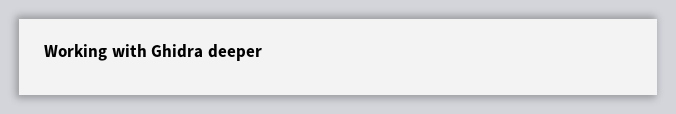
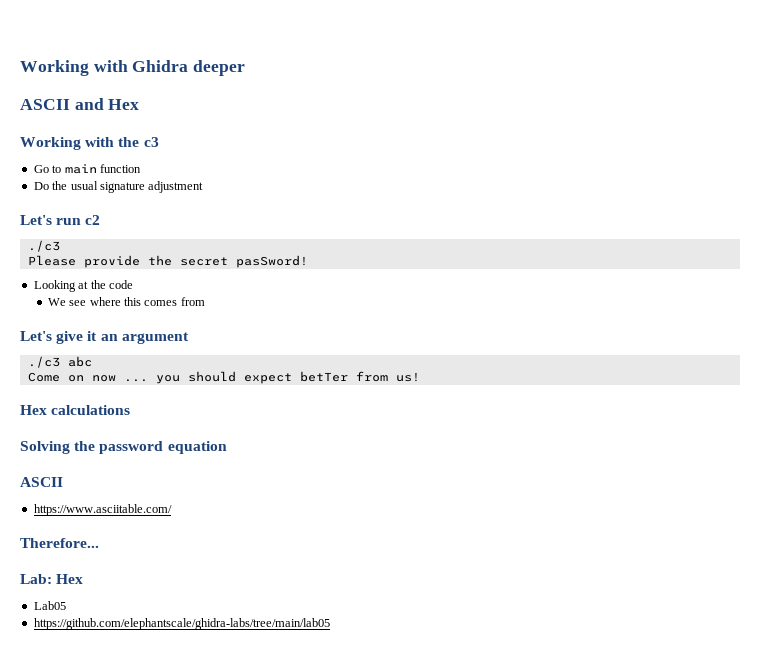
(262, 52) none -> [20,98,140,110] [20,137,159,150] [33,164,141,174] [33,181,204,193] [20,215,101,225] [27,240,60,252] [27,255,308,268] [33,280,133,292] [47,297,205,306] [20,331,189,344] [27,356,92,368] [27,371,420,384] [20,405,131,415] [20,441,227,454] [20,477,63,487] [33,504,172,516] [20,538,99,548] [20,574,84,584] [33,601,66,610] [33,618,330,630] // ASCII and Hex // Working with the c3 // Go to main function // Do the usual signature adjustment // Let's run c2 // ./c3 // Please provide the secret pasSword! // Looking at the code // We see where this comes from // Let's give it an argument // ./c3 abc // Come on now ... you should expect betTer from us! // Hex calculations // Solving the password equation // ASCII // https://www.asciitable.com/ // Therefore... // Lab: Hex // Lab05 // https://github.com/elephantscale/ghidra-labs/tree/main/lab05

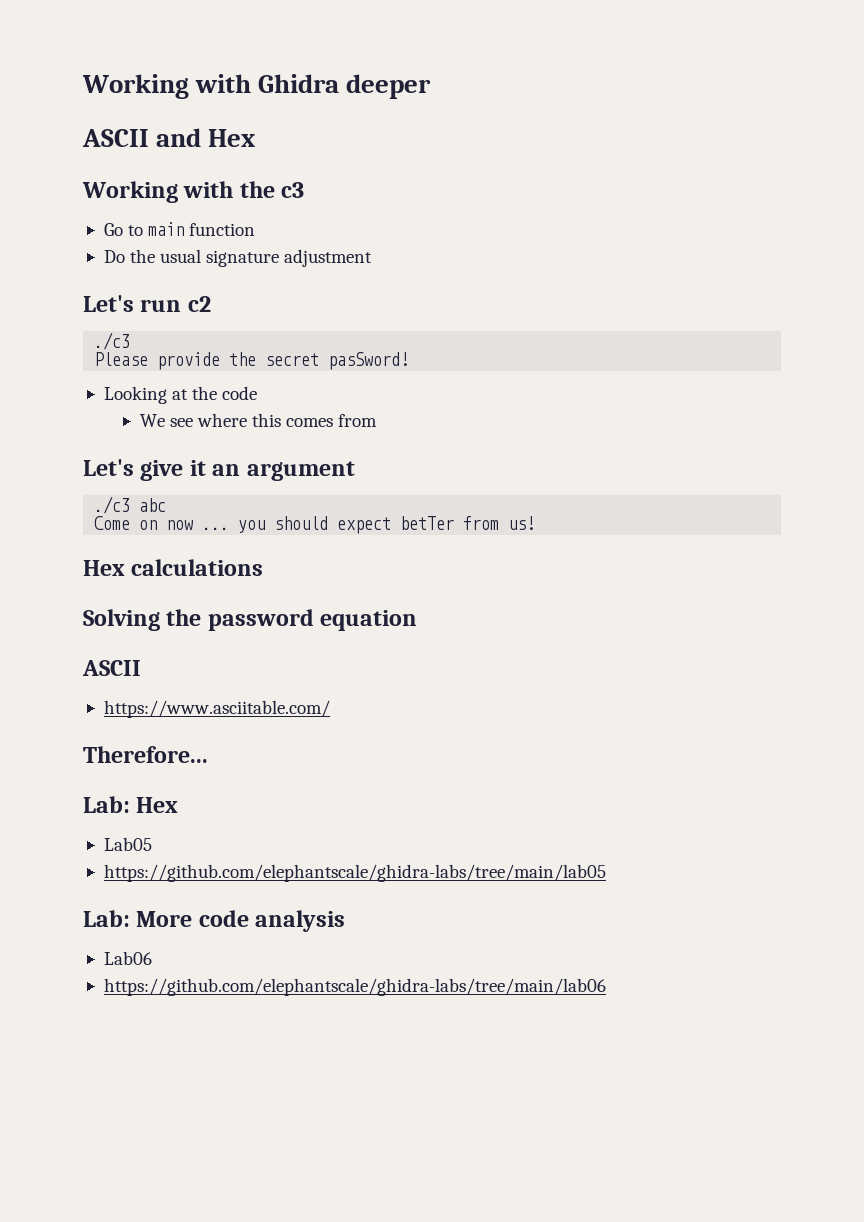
(330, 624) none -> [83,910,346,932] [103,951,152,965] [103,978,606,996] // Lab: More code analysis // Lab06 // https://github.com/elephantscale/ghidra-labs/tree/main/lab06

